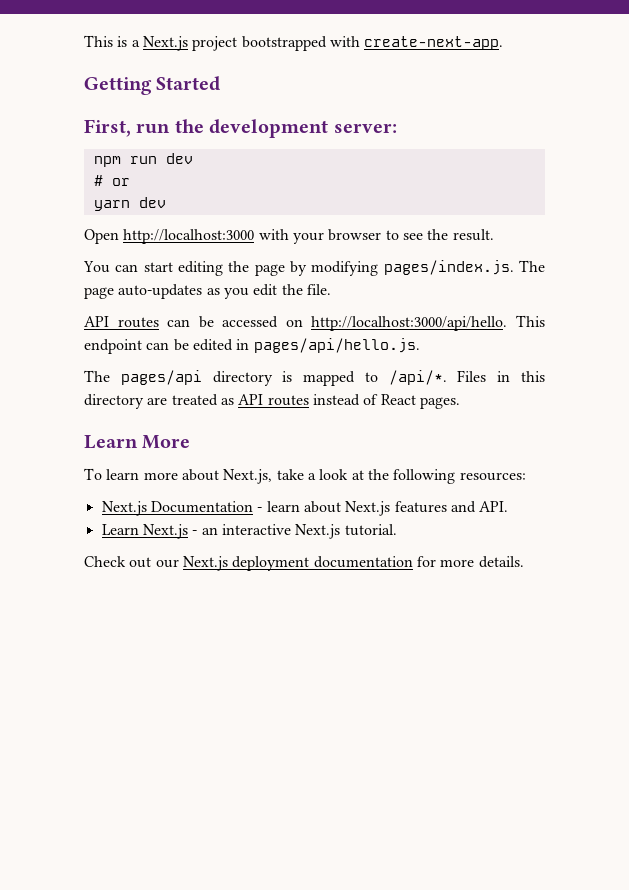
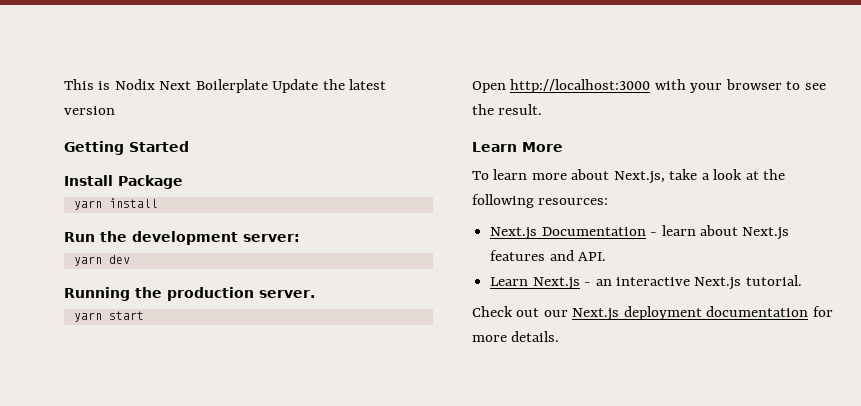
[131,36,504,51] [84,76,221,95] [84,119,171,137] a Next.js project bootstrapped with create-next-app. // Getting Started // First, run -> [114,79,387,93] [64,106,115,115] [64,141,189,155] [64,175,183,189] [73,198,158,210] [64,232,95,242] Nodix Next Boilerplate Update the latest version // Getting Started // Install Package // yarn install // Run
[93,153,193,167] [93,175,130,186] [93,197,166,211] npm run dev // # or // yarn dev -> [73,255,130,266] [64,287,315,301] [73,311,144,322] yarn dev // Running the production server. // yarn start
[83,260,545,276] [84,284,331,299] [84,315,545,331] [84,338,420,354] [84,370,545,386] [84,394,460,409] // You can start editing the page by modifying pages/index.js. The page auto-updates as you edit the file. // API routes can be accessed on http://localhost:3000/api/hello. This endpoint can be edited in pages/api/hello.js. // The pages/api directory is mapped to /api/*. Files in this directory are treated as API routes instead of React pages. -> (543, 109) none

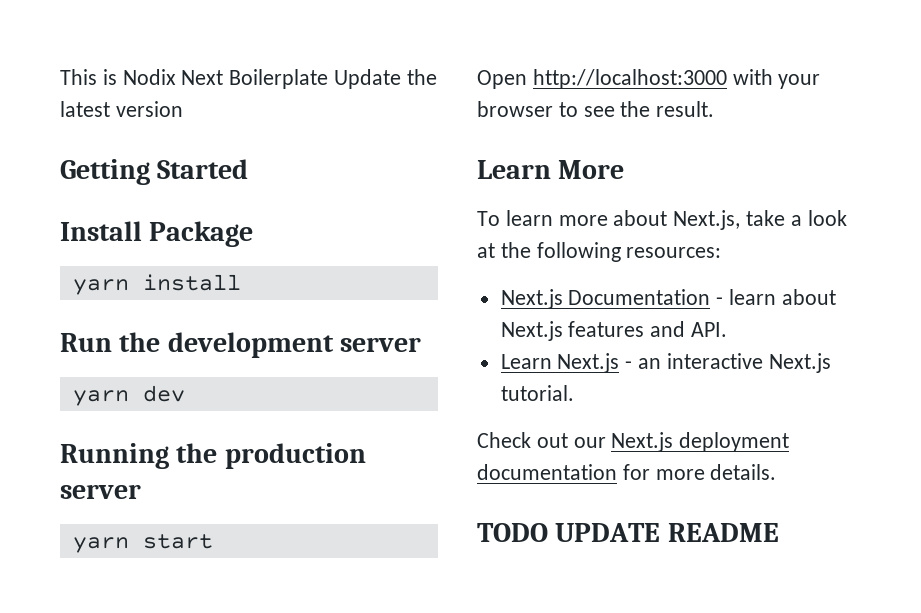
[243,234,300,242] server: -> [340,337,422,352] server
[259,290,315,298] server. -> [60,484,141,499] server
(560, 336) none -> [477,523,779,542] // TODO UPDATE README

